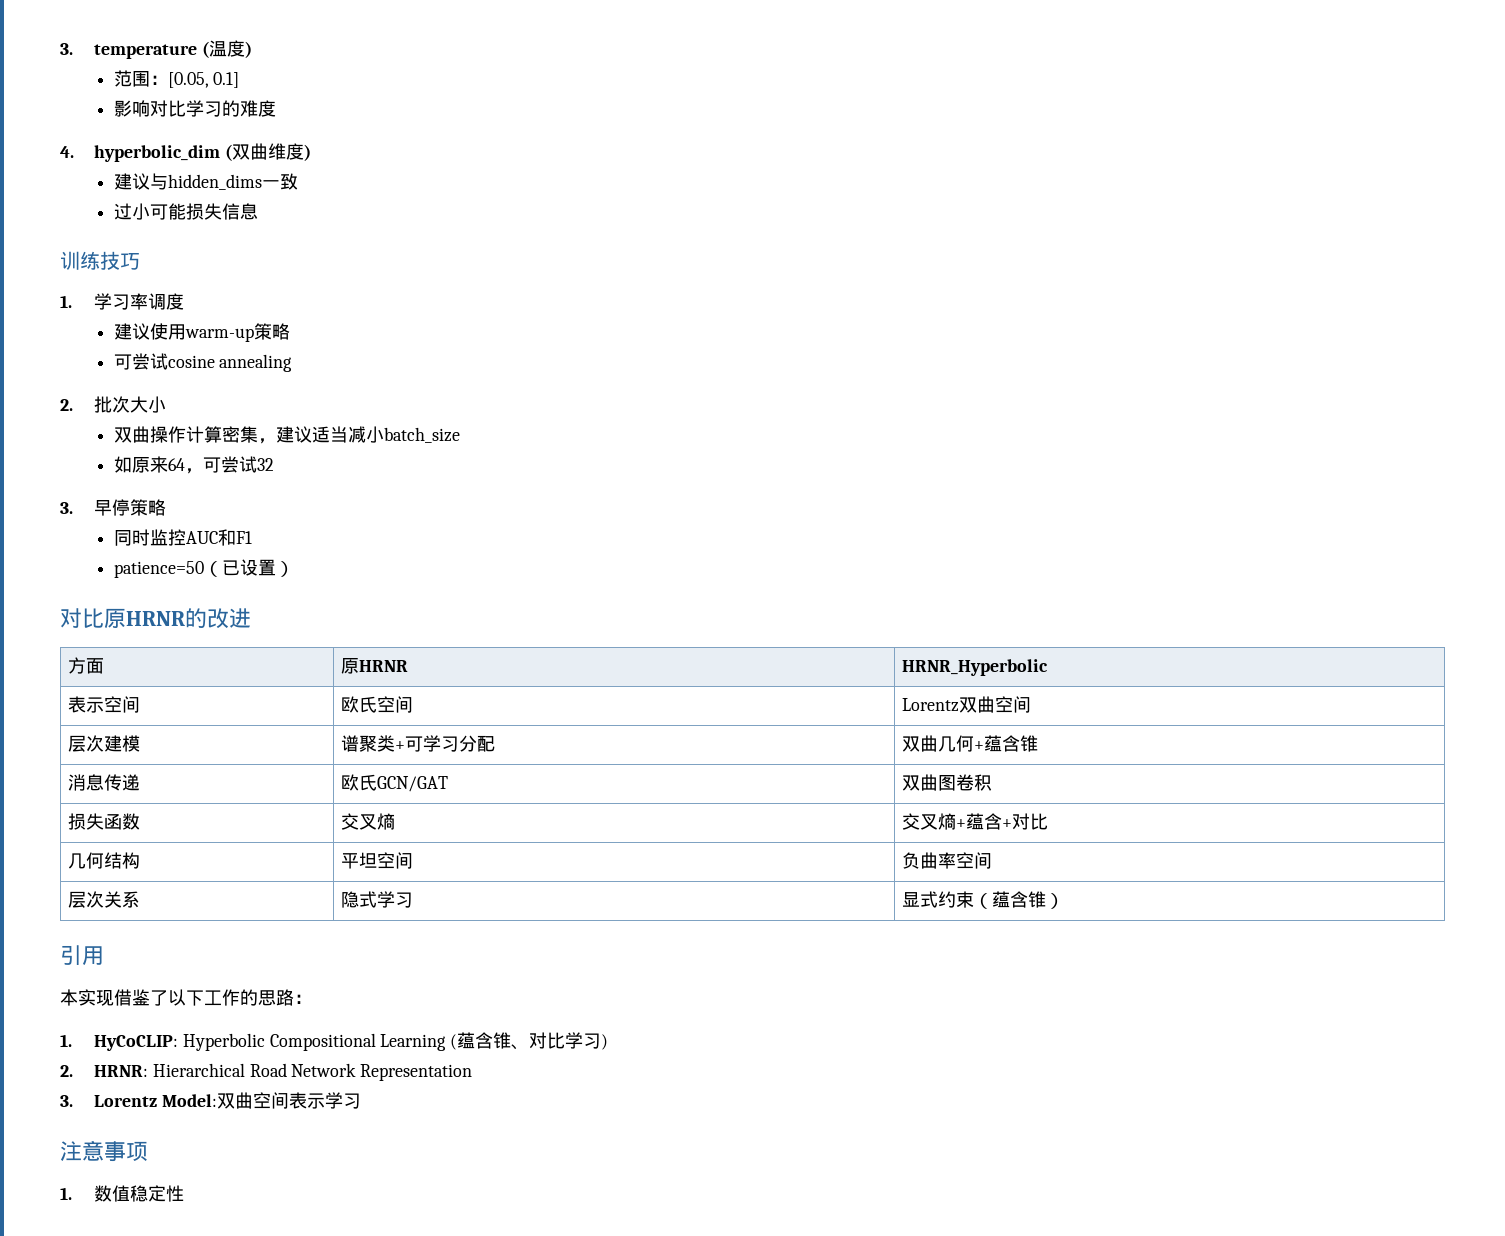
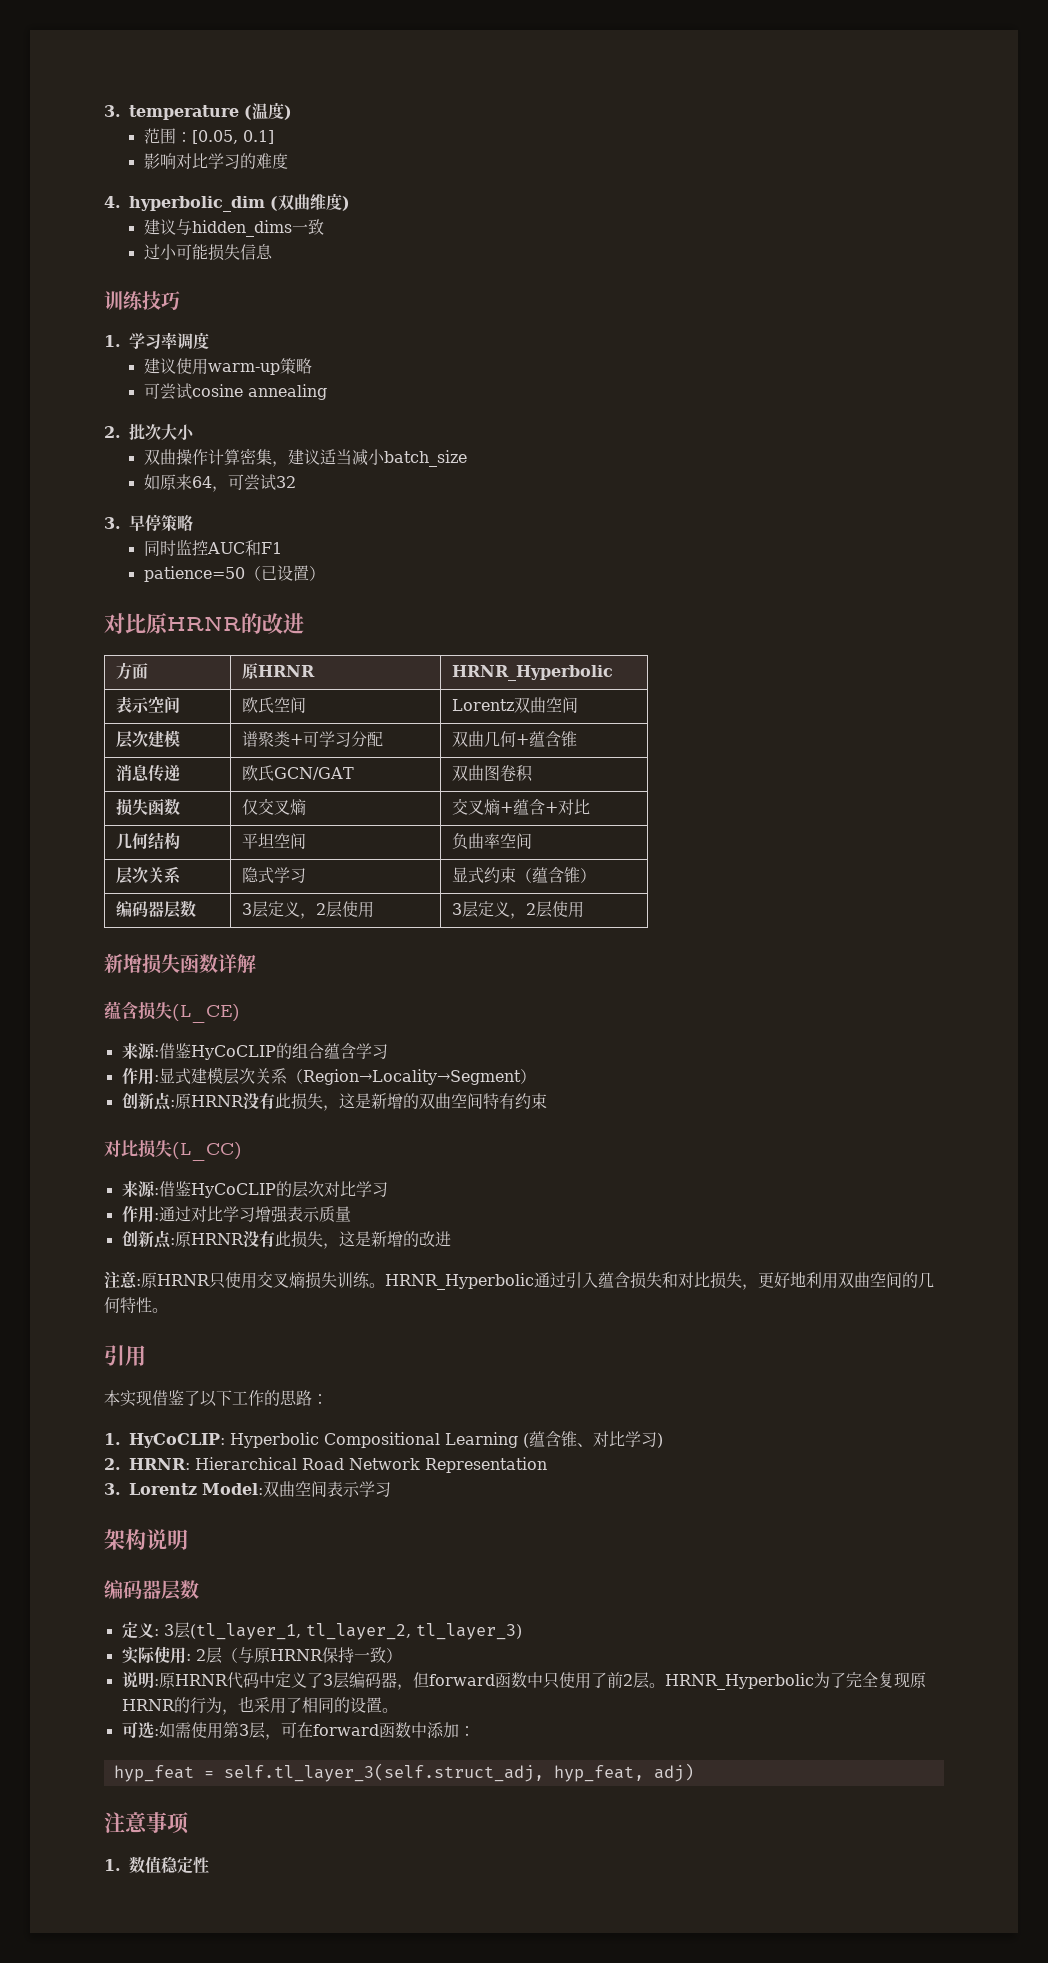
(141, 821) none -> [241,799,258,815] 仅
(1065, 901) none -> [115,900,196,918] [241,901,374,919] [451,901,584,919] [104,953,256,974] [104,1001,240,1023] [121,1043,388,1060] [121,1067,536,1085] [121,1092,547,1111] [104,1140,242,1161] [121,1181,388,1198] [121,1206,351,1223] [121,1230,451,1249] [104,1271,934,1290] [104,1297,168,1314] // 编码器层数 | 3层定义，2层使用 | 3层定义，2层使用 // 新增损失函数详解 // 蕴含损失(L_CE) // 来源:借鉴HyCoCLIP的组合蕴含学习 // 作用:显式建模层次关系（Region→Locality→Segment） // 创新点:原HRNR没有此损失，这是新增的双曲空间特有约束 // 对比损失(L_CC) // 来源:借鉴HyCoCLIP的层次对比学习 // 作用:通过对比学习增强表示质量 // 创新点:原HRNR没有此损失，这是新增的改进 // 注意:原HRNR只使用交叉熵损失训练。HRNR_Hyperbolic通过引入蕴含损失和对比损失，更好地利用双曲空间的几何特性。
(362, 1101) none -> [104,1529,188,1550] [104,1580,199,1600] [121,1622,522,1640] [121,1646,402,1664] [121,1672,926,1690] [121,1696,398,1715] [121,1722,475,1740] [113,1763,694,1782] // 架构说明 // 编码器层数 // 定义: 3层(tl_layer_1, tl_layer_2, tl_layer_3) // 实际使用: 2层（与原HRNR保持一致） // 说明:原HRNR代码中定义了3层编码器，但forward函数中只使用了前2层。HRNR_Hyperbolic为了完全复现原HRNR的行为，也采用了相同的设置。 // 可选:如需使用第3层，可在forward函数中添加： // hyp_feat = self.tl_layer_3(self.struct_adj, hyp_feat, adj)

